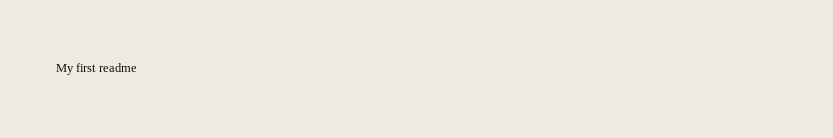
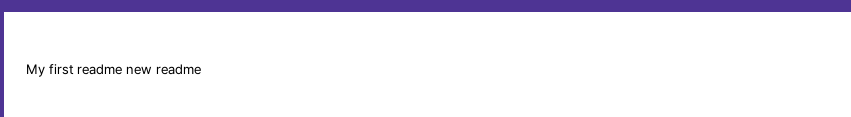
(137, 67) none -> [125,64,201,75] new readme

